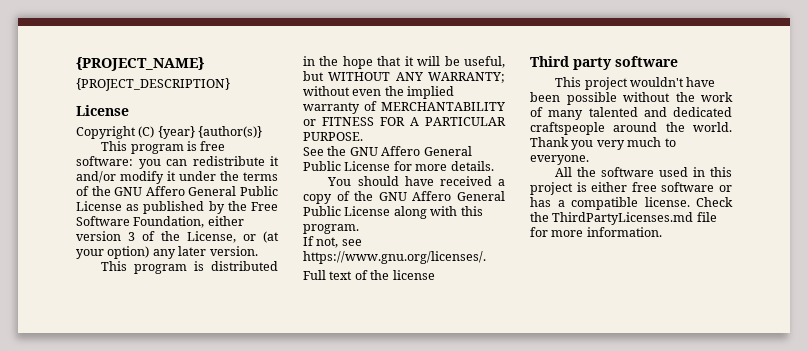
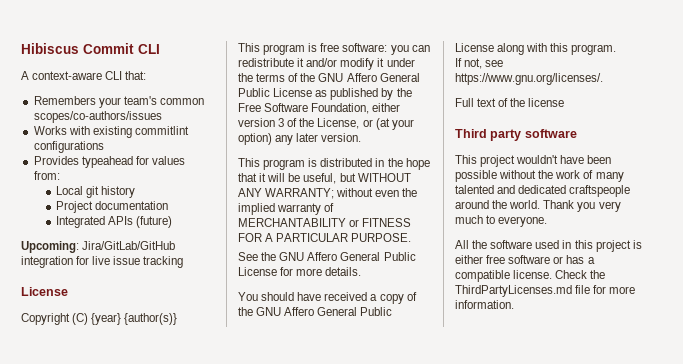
[76,57,204,71] [76,78,230,91] {PROJECT_NAME} // {PROJECT_DESCRIPTION} -> [21,43,160,54] [21,71,147,80] [33,96,204,108] [33,111,162,123] [33,126,189,138] [33,141,104,153] [33,156,185,168] [33,171,60,180] [56,186,136,198] [56,201,169,213] [56,216,173,228] [21,241,176,253] [21,256,184,268] Hibiscus Commit CLI // A context-aware CLI that: // Remembers your team's common scopes/co-authors/issues // Works with existing commitlint configurations // Provides typeahead for values from: // Local git history // Project documentation // Integrated APIs (future) // Upcoming: Jira/GitLab/GitHub integration for live issue tracking

